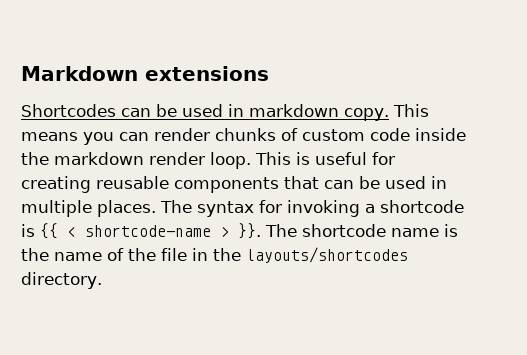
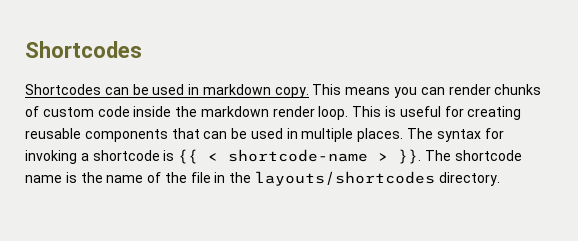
[21,66,269,81] Markdown extensions -> [25,41,142,58] Shortcodes

